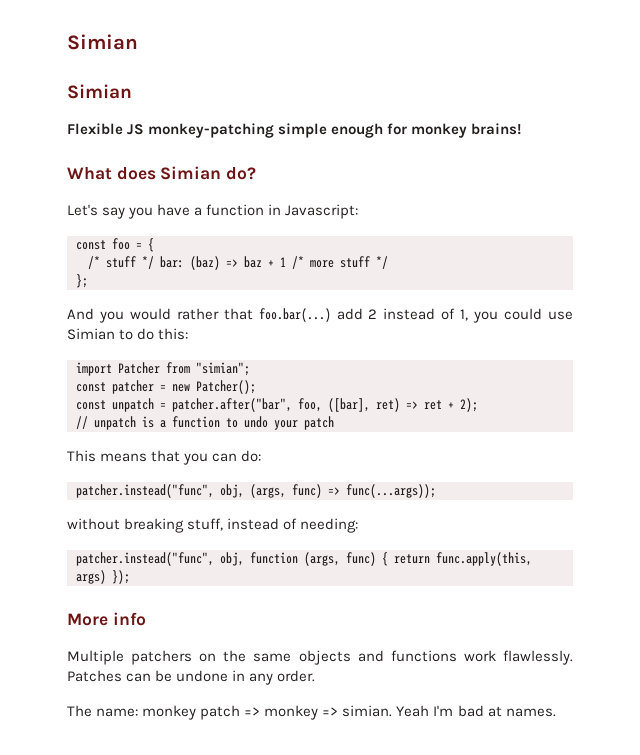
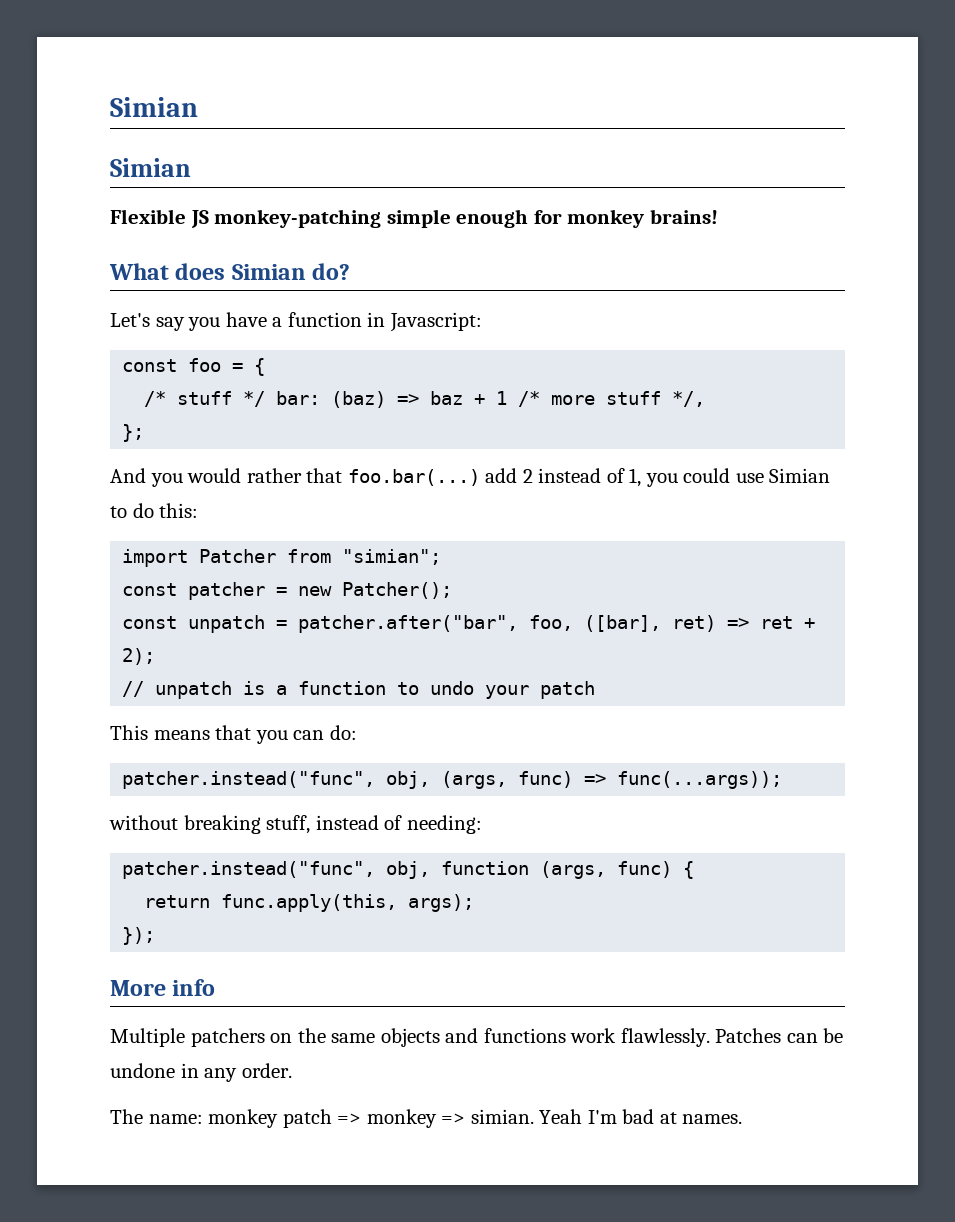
[376,256,388,269] */ -> [672,391,706,407] */,
(388, 559) none -> (695, 870) //
[76,570,106,584] args) -> [408,894,475,912] args); //

